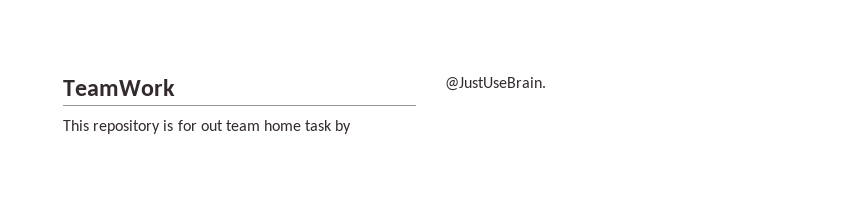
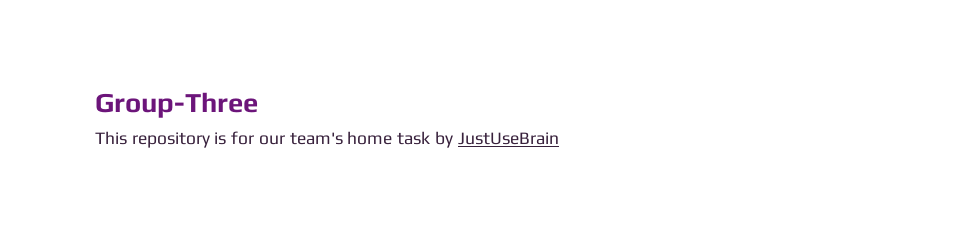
[63,79,175,96] TeamWork -> [95,92,258,118] Group-Three
[200,120,260,131] out team -> [258,132,343,145] our team's
[445,77,546,91] @JustUseBrain. -> [457,132,559,145] JustUseBrain

